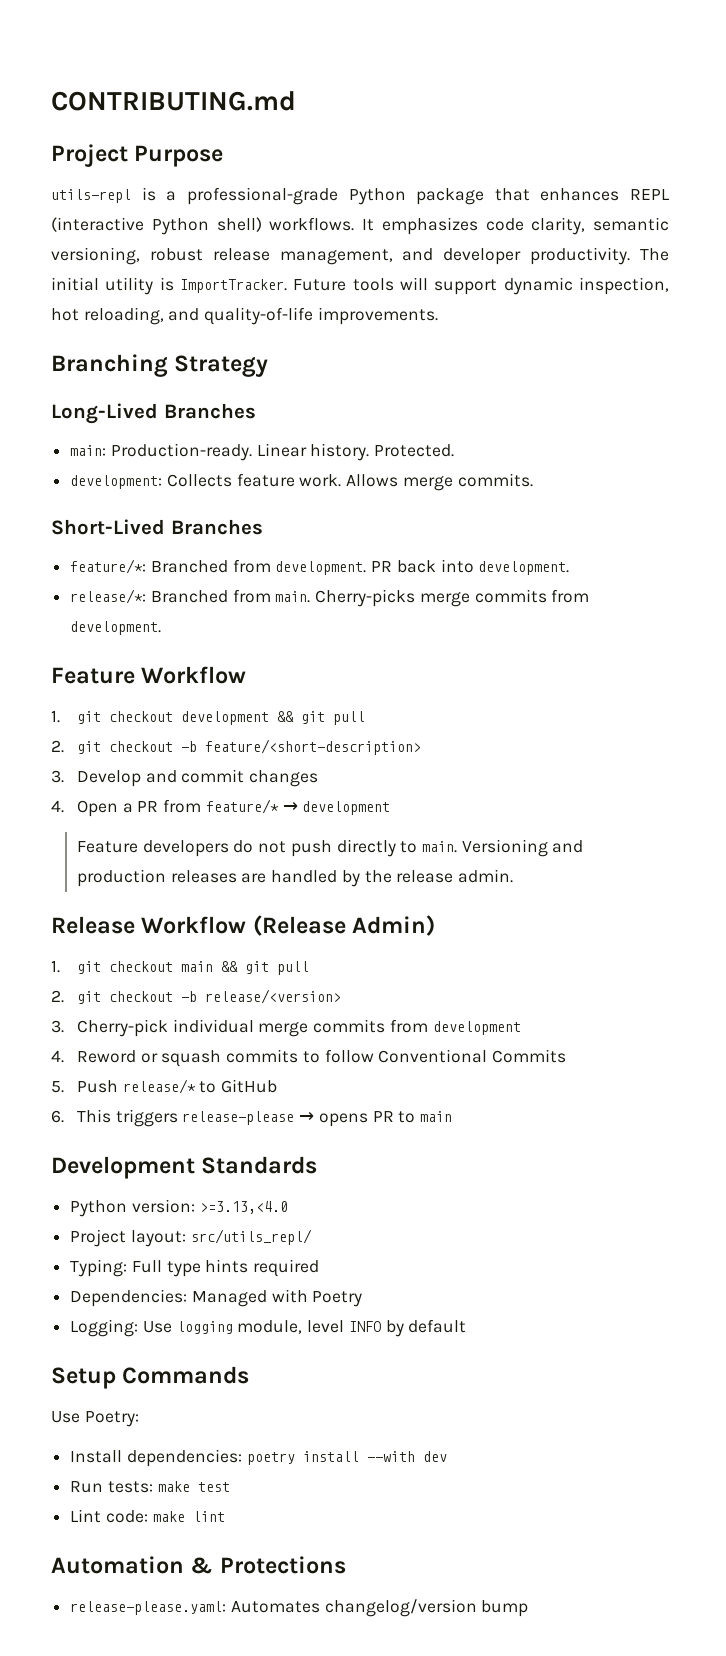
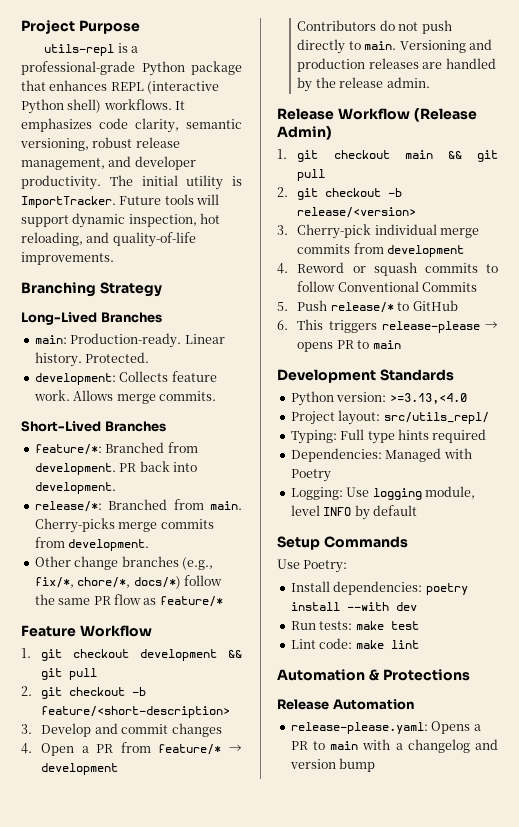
[51,91,296,111] CONTRIBUTING.md // -> (21, 27) none
(162, 628) none -> [34,556,213,570] [34,575,222,589] [34,594,223,607] // Other change branches (e.g., fix/*, chore/*, docs/*) follow the same PR flow as feature/*
[76,840,229,857] Feature developers -> [297,20,377,31] Contributors
(346, 1565) none -> [277,699,414,710] // Release Automation
[230,1599,477,1617] Automates changelog/version -> [431,721,481,734] [290,739,498,753] [289,759,336,769] Opens a PR to main with a changelog and version

